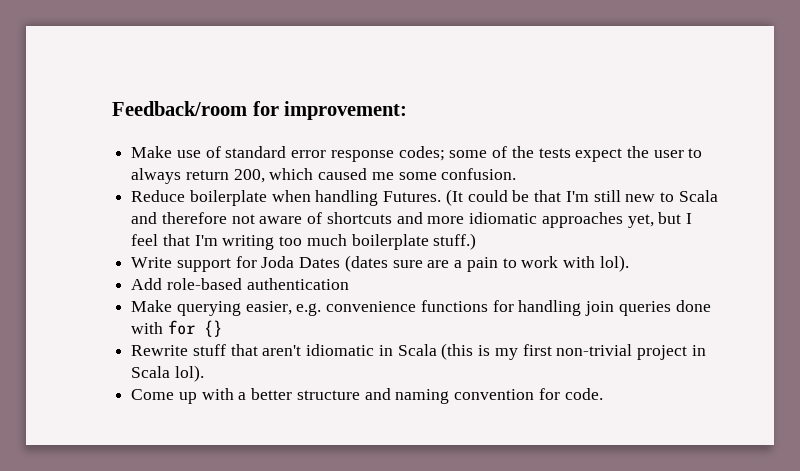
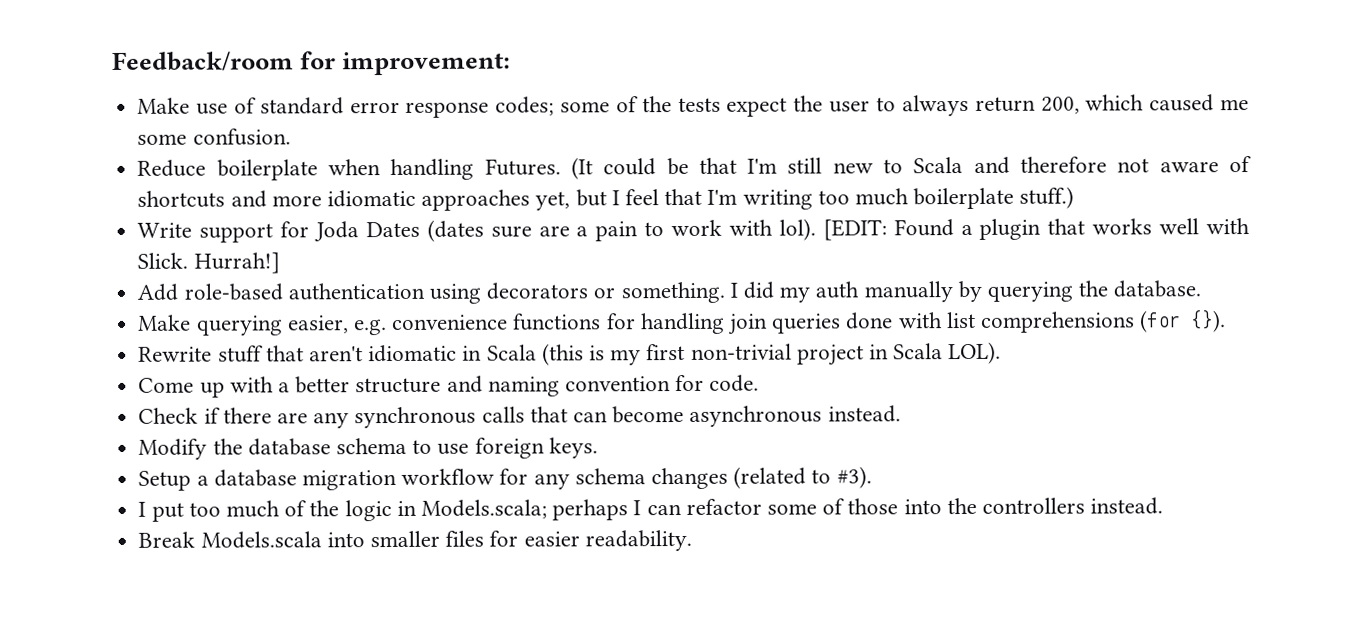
[131,278,349,290] // Add role-based authentication -> [822,218,1250,241] [137,252,280,274] [137,280,1202,304] [EDIT: Found a plugin that works well with Slick. Hurrah!] // Add role-based authentication using decorators or something. I did my auth manually by querying the database.
[167,320,222,337] for {} -> [945,309,1227,333] list comprehensions (for {}).
[174,365,204,382] lol). -> [948,341,1002,365] LOL).
(603, 394) none -> [138,405,901,429] [138,437,598,460] [138,466,872,491] [138,497,1164,522] [138,529,692,552] // Check if there are any synchronous calls that can become asynchronous instead. // Modify the database schema to use foreign keys. // Setup a database migration workflow for any schema changes (related to #3). // I put too much of the logic in Models.scala; perhaps I can refactor some of those into the controllers instead. // Break Models.scala into smaller files for easier readability.

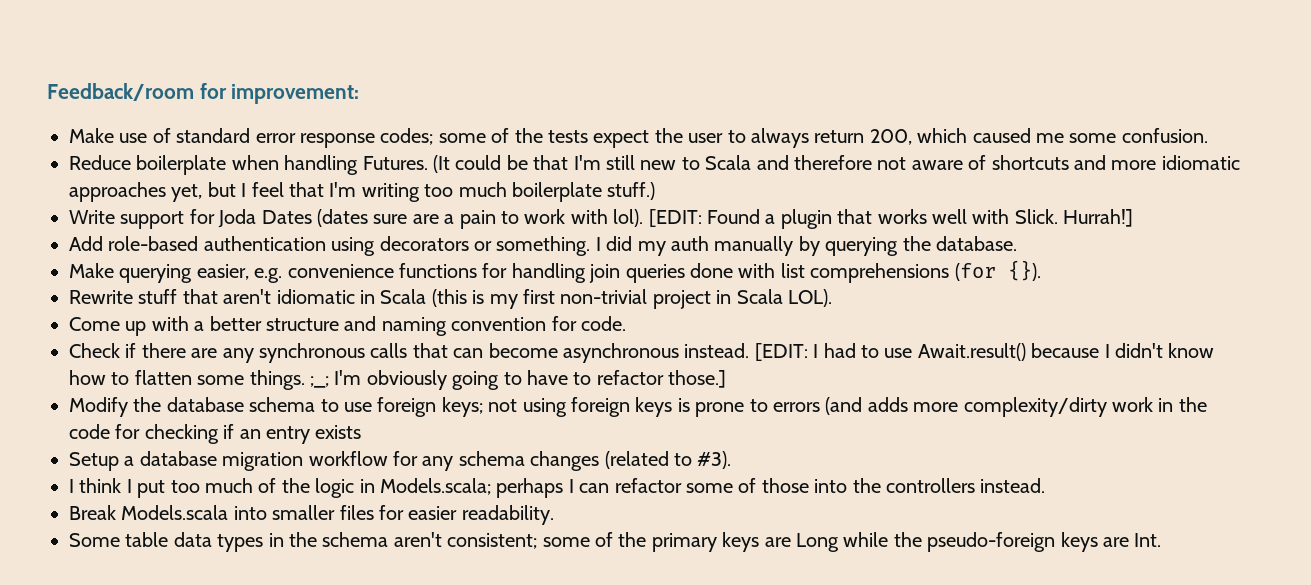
(901, 414) none -> [754,343,1215,361] [69,370,727,390] [EDIT: I had to use Await.result() because I didn't know how to flatten some things. ;_; I'm obviously going to have to refactor those.]
[548,437,598,459] keys. -> [441,397,1207,417] [69,424,362,444] keys; not using foreign keys is prone to errors (and adds more complexity/dirty work in the code for checking if an entry exists
(147, 509) none -> [79,478,132,493] think I
(692, 540) none -> [69,532,1162,552] // Some table data types in the schema aren't consistent; some of the primary keys are Long while the pseudo-foreign keys are Int.

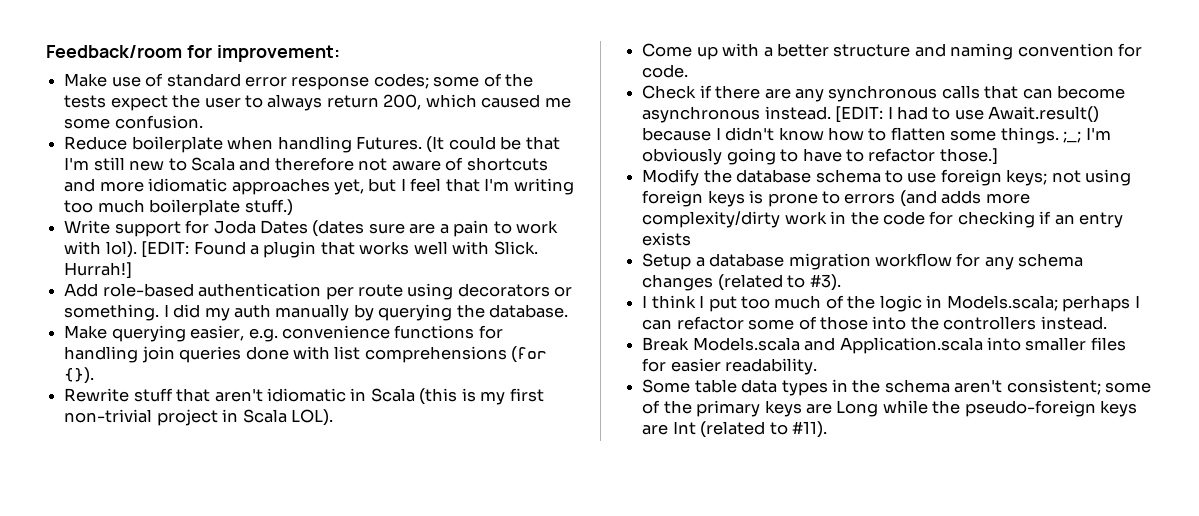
(326, 243) none -> [325,284,403,300] per route
(229, 512) none -> [804,337,983,354] and Application.scala
[1134,533,1162,547] Int. -> [672,421,827,438] Int (related to #11).

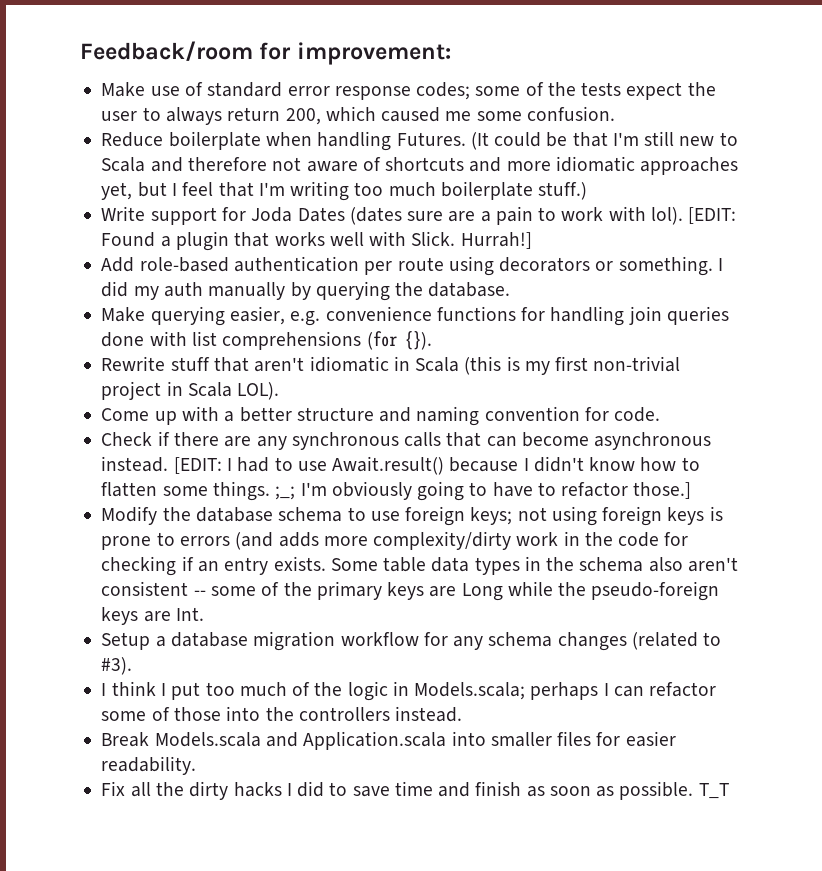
[642,232,692,246] exists -> [273,556,738,575] [101,581,720,601] [101,607,204,625] exists. Some table data types in the schema also aren't consistent -- some of the primary keys are Long while the pseudo-foreign keys are Int.
[642,379,1152,396] [642,400,1138,417] [642,421,827,438] Some table data types in the schema aren't consistent; some of the primary keys are Long while the pseudo-foreign keys are Int (related to #11). -> [101,781,729,800] Fix all the dirty hacks I did to save time and finish as soon as possible. T_T

